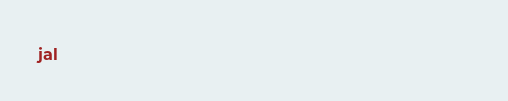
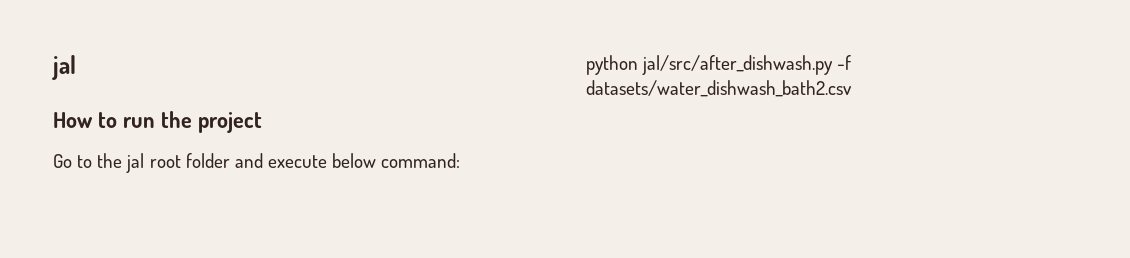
[36,47,58,63] jal -> [52,55,76,80] [53,111,262,133] [53,153,461,173] [586,55,852,75] [586,80,852,97] jal // How to run the project // Go to the jal root folder and execute below command: // python jal/src/after_dishwash.py -f datasets/water_dishwash_bath2.csv

